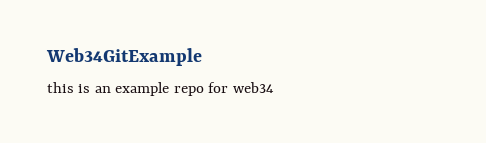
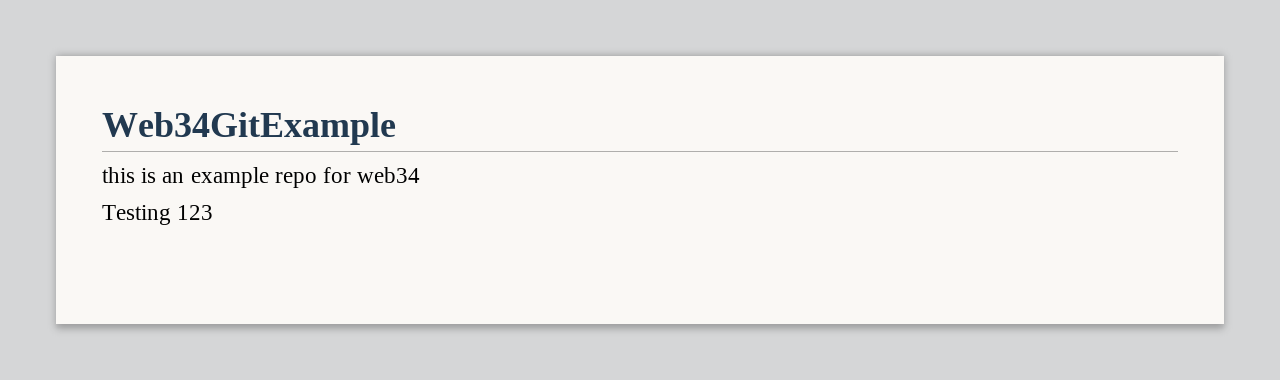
(274, 87) none -> [102,205,214,225] // Testing 123

